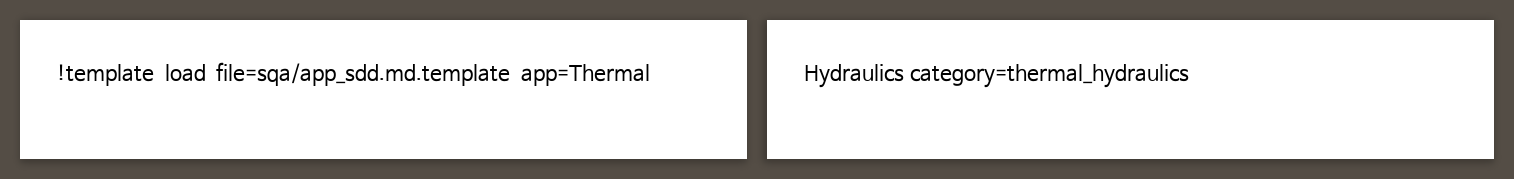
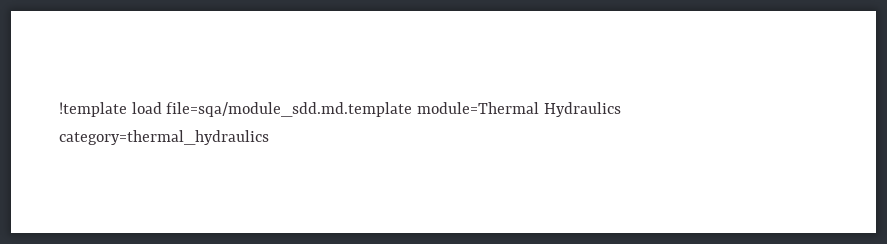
[216,62,650,86] file=sqa/app_sdd.md.template app=Thermal -> [166,102,540,117] file=sqa/module_sdd.md.template module=Thermal

